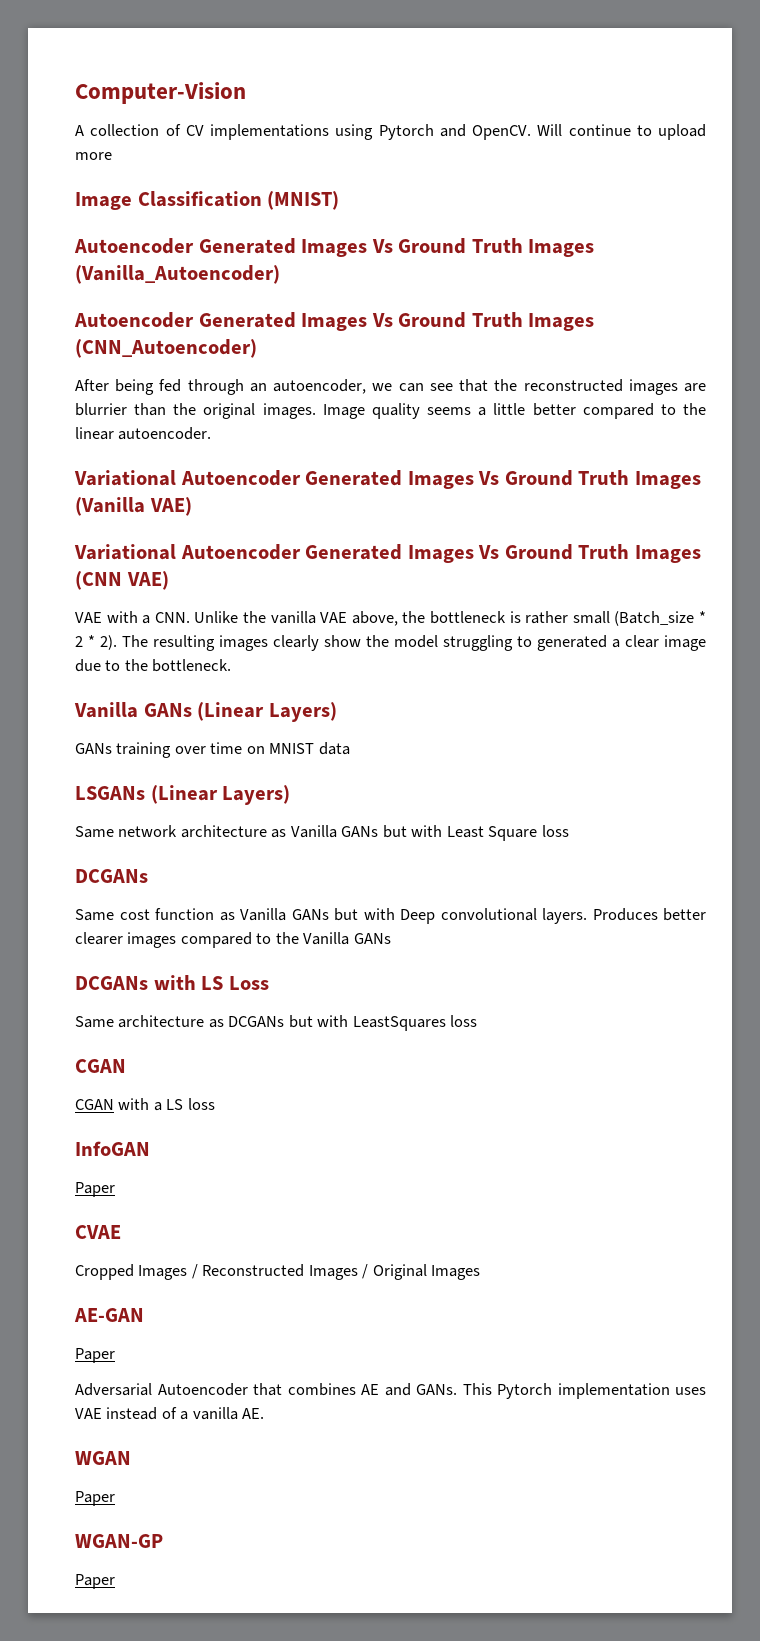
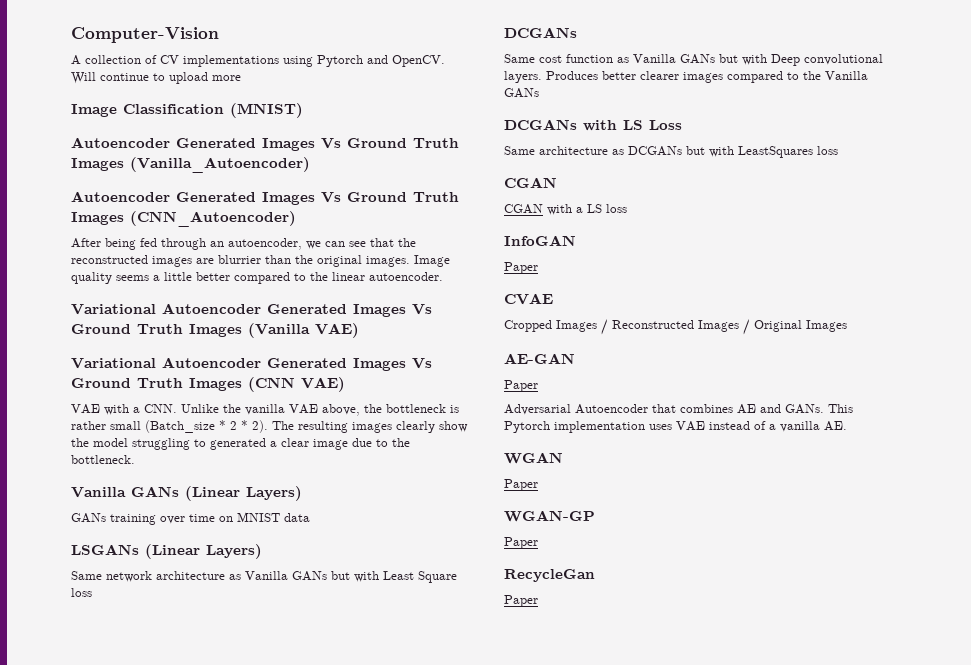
(115, 1581) none -> [504,569,595,582] [504,595,538,607] // RecycleGan // Paper

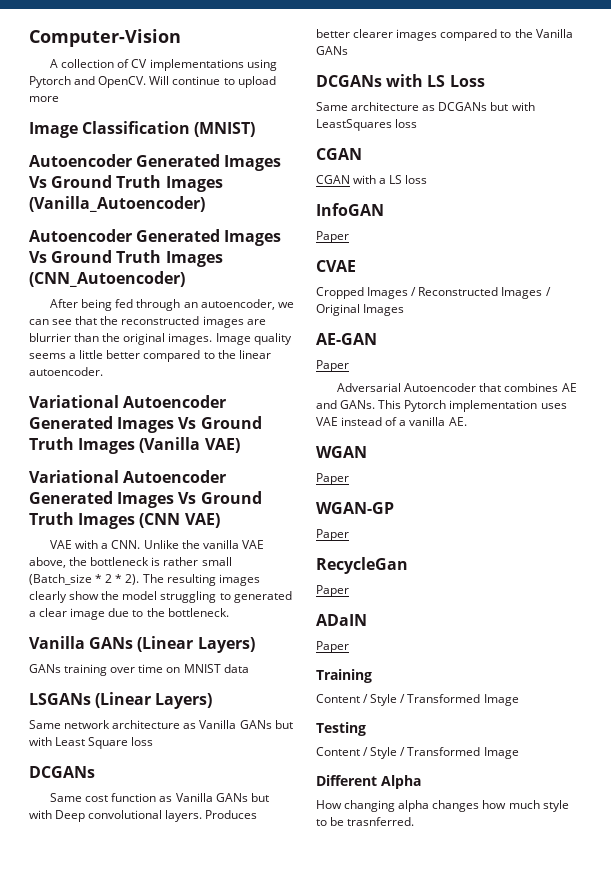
(538, 601) none -> [316,614,367,626] [316,641,349,653] [316,669,372,683] [316,694,519,706] [316,722,366,736] [316,747,519,759] [316,775,421,789] [316,800,569,812] [316,817,415,826] // ADaIN // Paper // Training // Content / Style / Transformed Image // Testing // Content / Style / Transformed Image // Different Alpha // How changing alpha changes how much style to be trasnferred.

